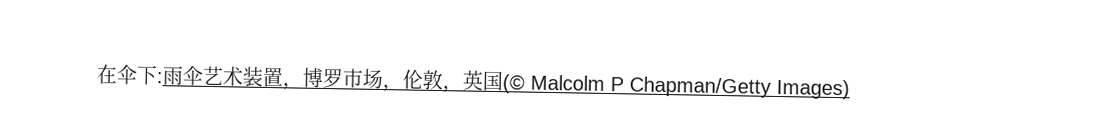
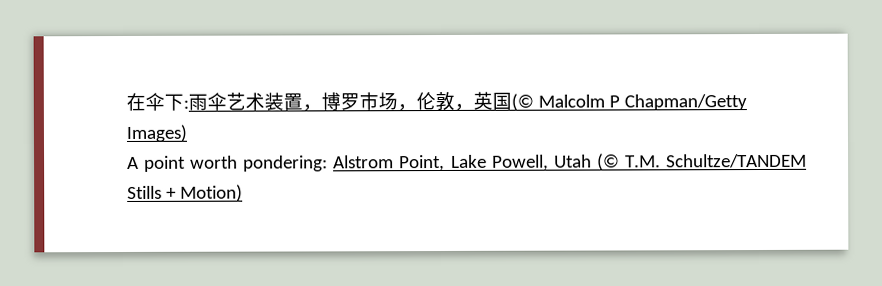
(850, 89) none -> [127,153,807,172] [127,184,243,202] // A point worth pondering: Alstrom Point, Lake Powell, Utah (© T.M. Schultze/TANDEM Stills + Motion)

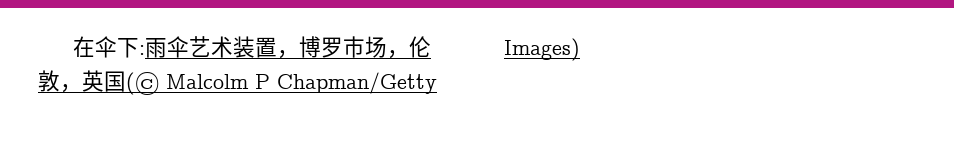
[127,153,807,172] [127,184,243,202] // A point worth pondering: Alstrom Point, Lake Powell, Utah (© T.M. Schultze/TANDEM Stills + Motion) -> (580, 49) none

